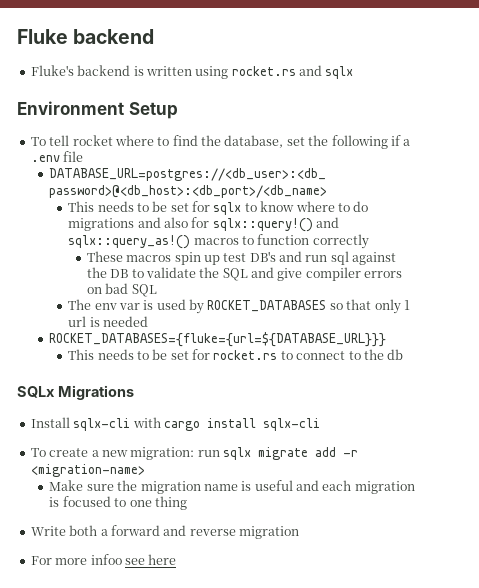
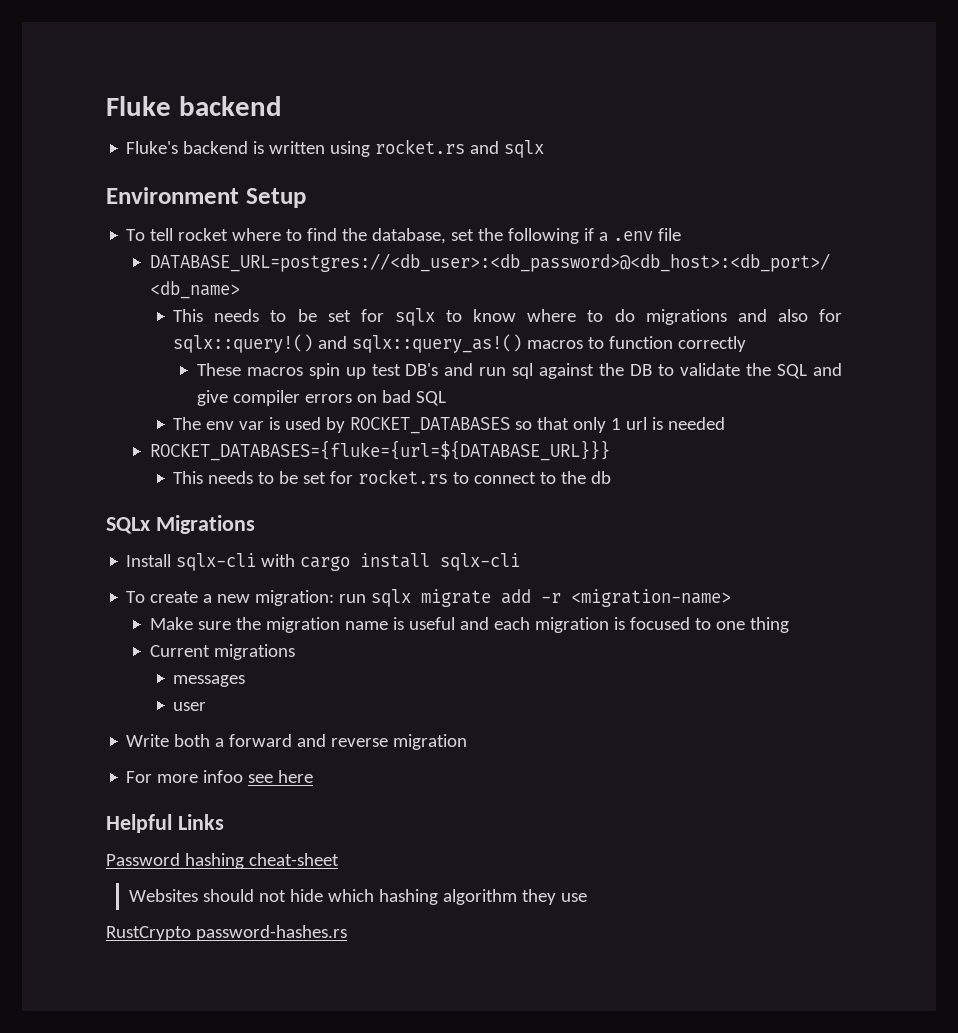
(187, 503) none -> [149,644,295,660] [173,675,246,687] [173,702,207,711] // Current migrations // messages // user
(177, 559) none -> [106,814,224,833] [106,853,339,869] [129,889,588,905] [106,925,347,941] // Helpful Links // Password hashing cheat-sheet // Websites should not hide which hashing algorithm they use // RustCrypto password-hashes.rs

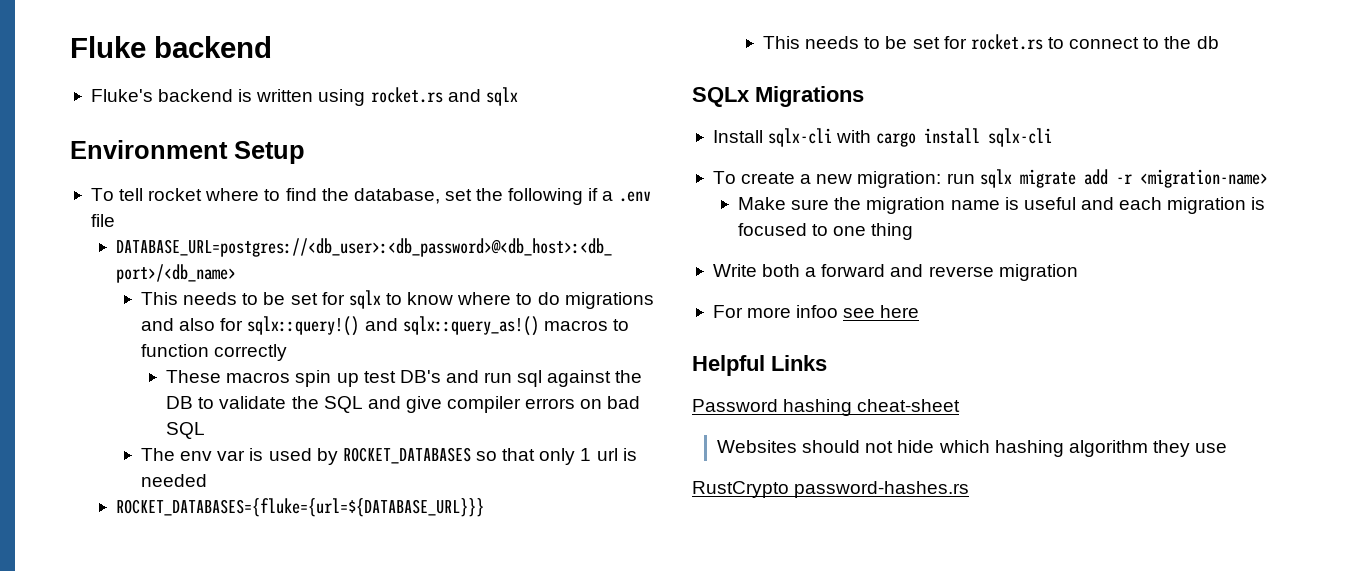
[149,644,295,660] [173,675,246,687] [173,702,207,711] // Current migrations // messages // user -> (914, 231) none

